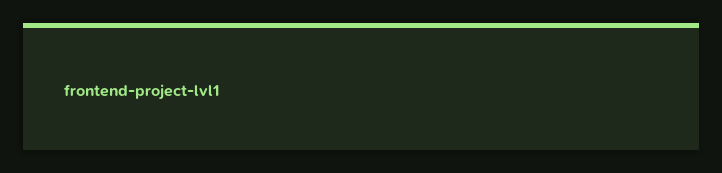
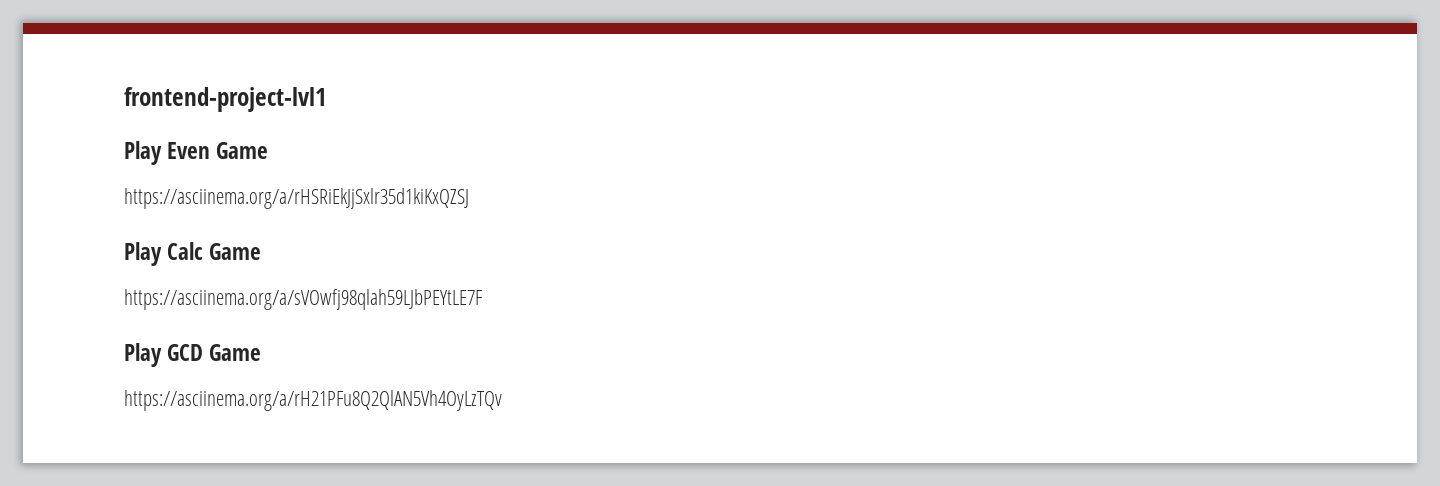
(220, 92) none -> [124,141,269,165] [124,188,469,209] [124,242,262,266] [124,289,483,310] [124,343,262,367] [124,390,502,411] // Play Even Game // https://asciinema.org/a/rHSRiEkJjSxlr35d1kiKxQZSJ // Play Calc Game // https://asciinema.org/a/sVOwfj98qlah59LJbPEYtLE7F // Play GCD Game // https://asciinema.org/a/rH21PFu8Q2QlAN5Vh4OyLzTQv

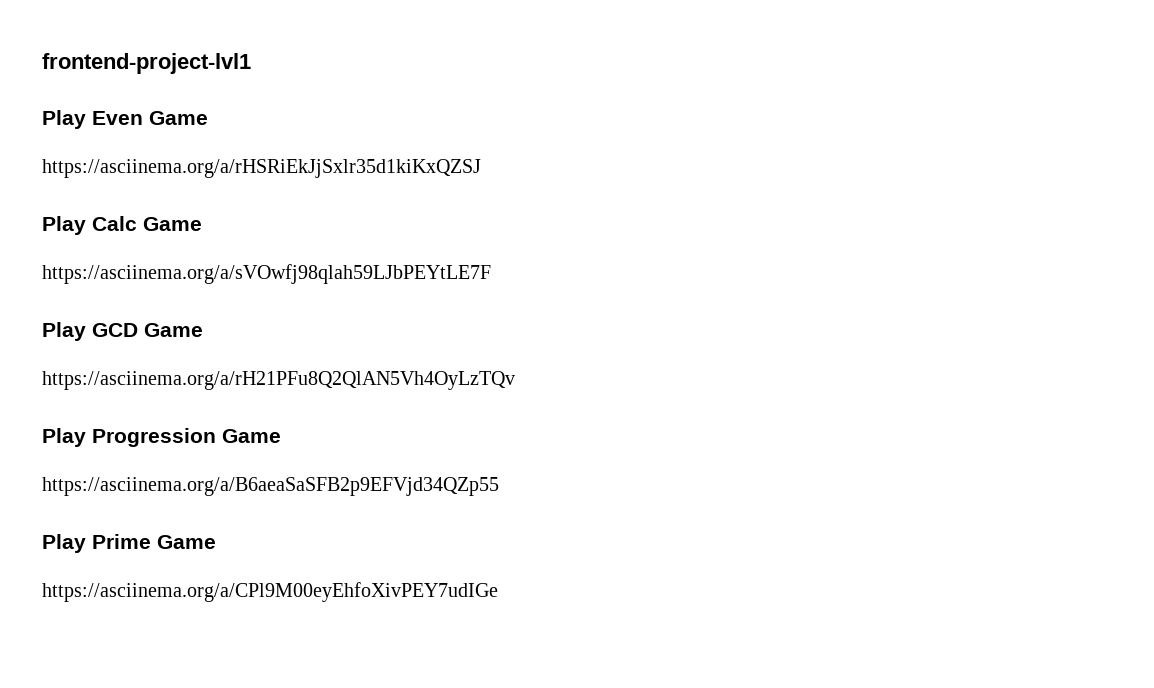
(502, 400) none -> [42,428,281,447] [42,477,499,496] [42,534,216,553] [42,582,498,602] // Play Progression Game // https://asciinema.org/a/B6aeaSaSFB2p9EFVjd34QZp55 // Play Prime Game // https://asciinema.org/a/CPl9M00eyEhfoXivPEY7udIGe

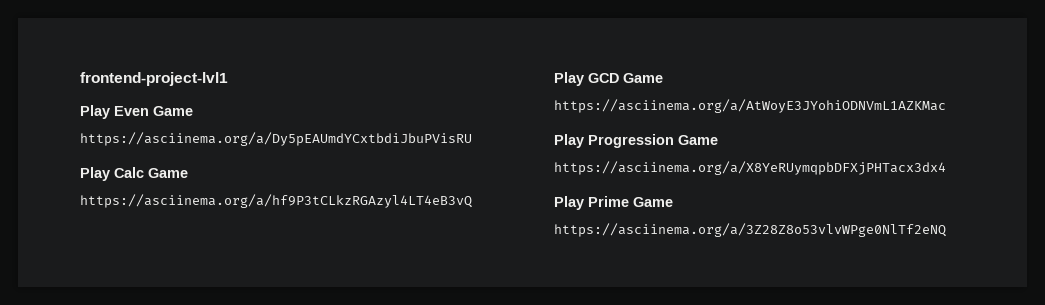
[42,159,481,178] https://asciinema.org/a/rHSRiEkJjSxlr35d1kiKxQZSJ -> [80,132,472,146] https://asciinema.org/a/Dy5pEAUmdYCxtbdiJbuPVisRU
[42,264,491,284] https://asciinema.org/a/sVOwfj98qlah59LJbPEYtLE7F -> [80,194,472,208] https://asciinema.org/a/hf9P3tCLkzRGAzyl4LT4eB3vQ
[42,371,515,390] https://asciinema.org/a/rH21PFu8Q2QlAN5Vh4OyLzTQv -> [554,99,946,113] https://asciinema.org/a/AtWoyE3JYohiODNVmL1AZKMac
[42,477,499,496] https://asciinema.org/a/B6aeaSaSFB2p9EFVjd34QZp55 -> [554,161,946,175] https://asciinema.org/a/X8YeRUymqpbDFXjPHTacx3dx4
[42,582,498,602] https://asciinema.org/a/CPl9M00eyEhfoXivPEY7udIGe -> [554,223,946,237] https://asciinema.org/a/3Z28Z8o53vlvWPge0NlTf2eNQ

